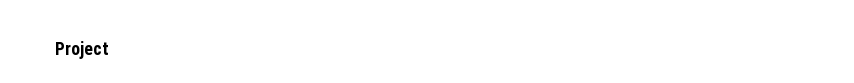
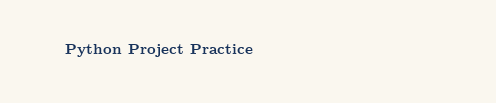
[55,41,109,59] Project -> [65,44,253,57] Python Project Practice

